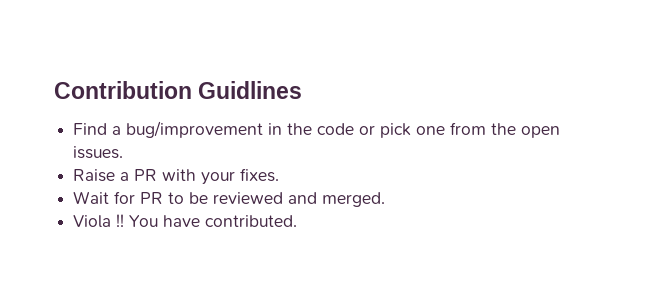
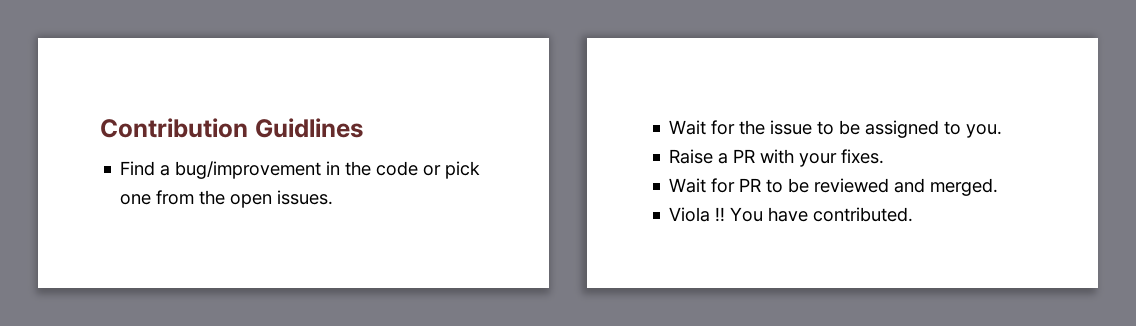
(124, 152) none -> [669,120,1003,138] // Wait for the issue to be assigned to you.

